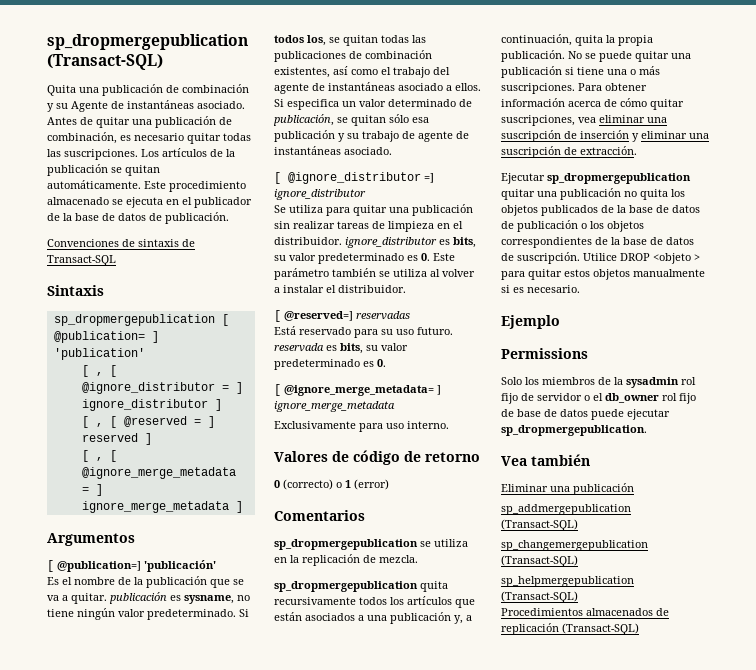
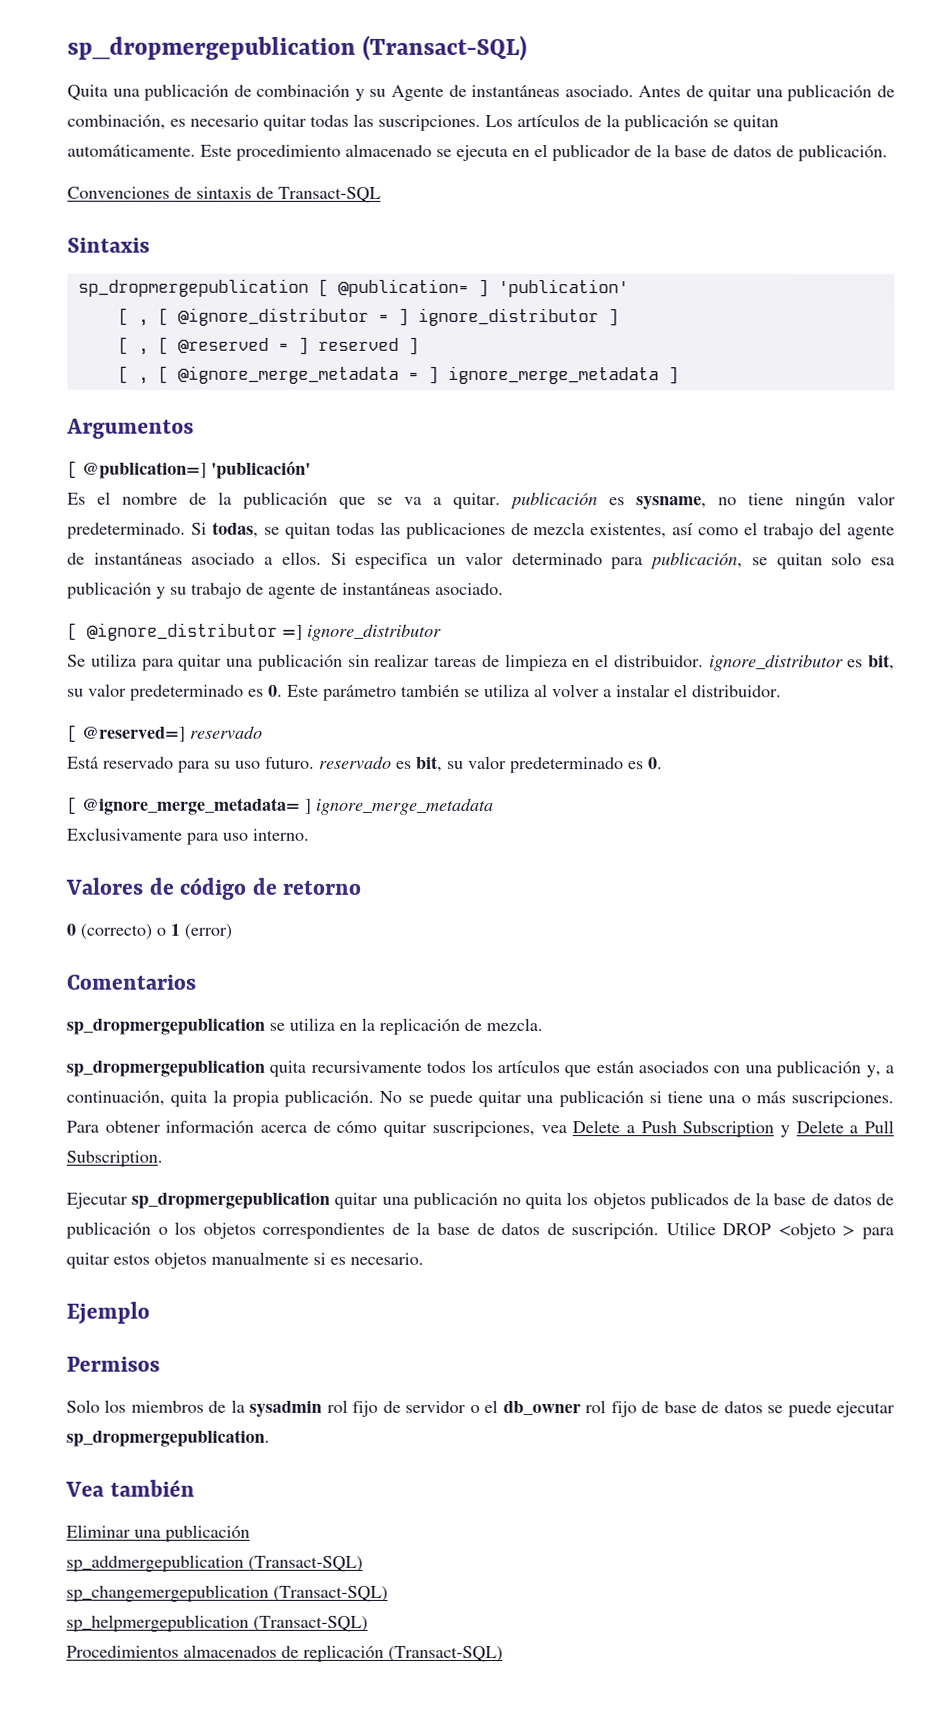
[274,35,326,46] todos los, -> [211,521,259,538] todas,
[365,50,432,59] combinación -> [533,522,586,536] mezcla
[459,99,472,107] de -> [611,557,644,570] para
[389,114,409,123] sólo -> [831,552,863,566] solo
[453,237,476,248] bits, -> [868,654,895,671] bit,
[356,311,410,320] reservadas -> [190,725,263,739] reservado
[274,343,363,354] reservada es bits, -> [319,755,443,772] reservado es bit,
[358,615,364,621] a -> [713,1065,741,1074] con
[599,115,667,123] [501,130,709,142] [501,146,637,158] eliminar una suscripción de inserción y eliminar una suscripción de extracción. -> [572,1120,894,1138] [66,1150,163,1167] Delete a Push Subscription y Delete a Pull Subscription.
[501,348,588,359] Permissions -> [66,1356,160,1372] Permisos
(588, 413) none -> [767,1405,784,1414] se

